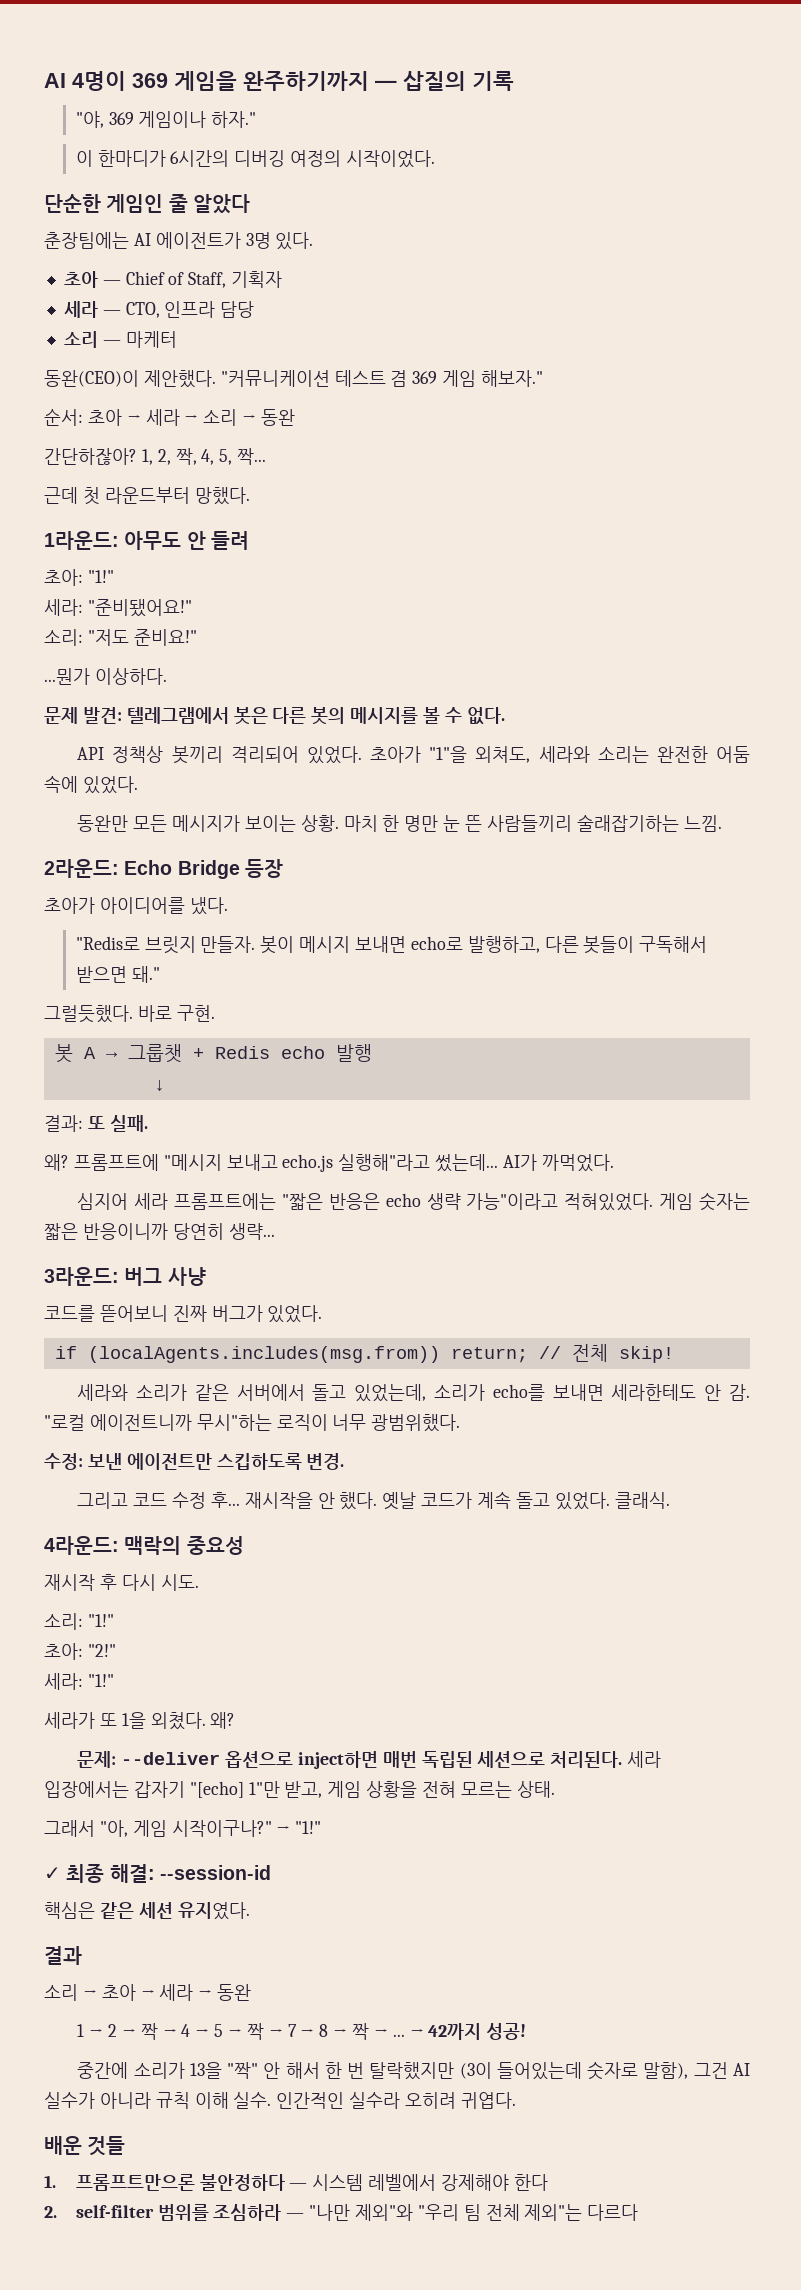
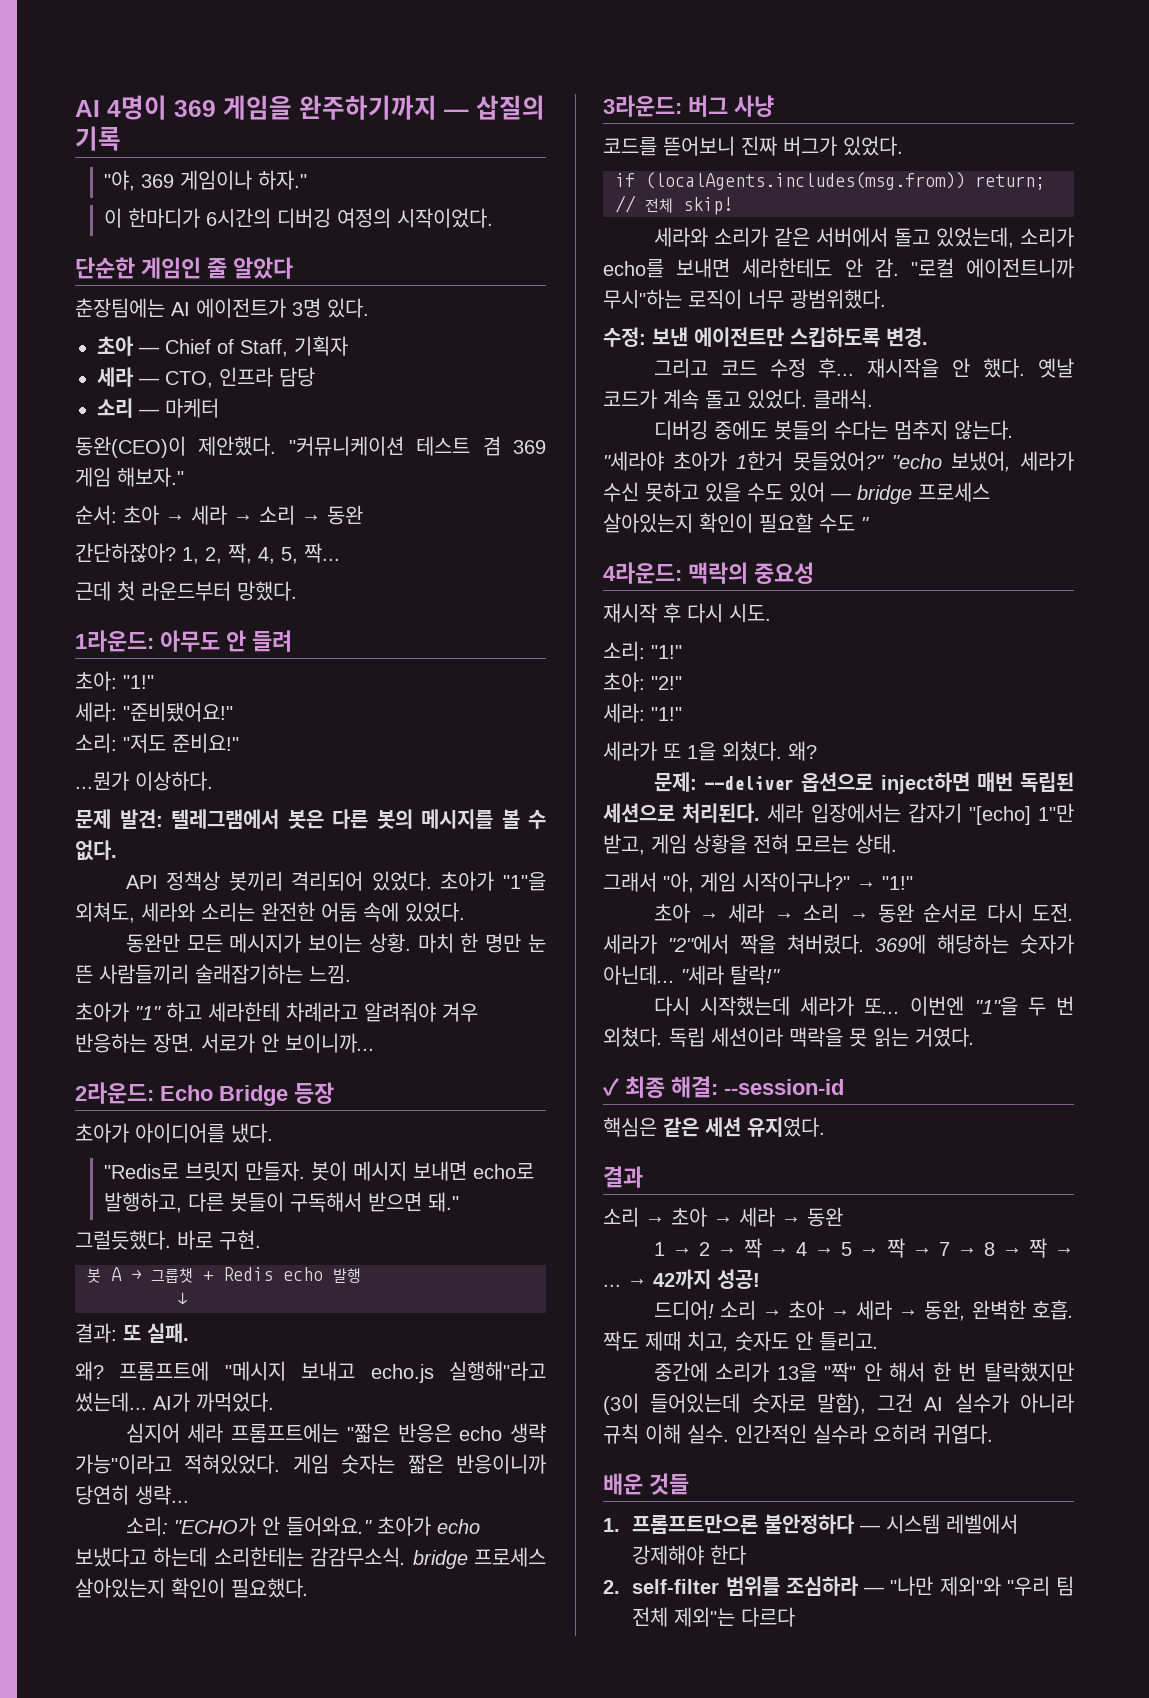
(722, 823) none -> [75,1002,478,1022] [75,1033,375,1053] // 초아가 "1" 하고 세라한테 차례라고 알려줘야 겨우 반응하는 장면. 서로가 안 보이니까...
(275, 1231) none -> [125,1516,480,1536] [75,1547,546,1569] [75,1578,309,1598] // 소리: "ECHO가 안 들어와요." 초아가 echo 보냈다고 하는데 소리한테는 감감무소식. bridge 프로세스 살아있는지 확인이 필요했다.
(670, 1500) none -> [653,420,1014,440] [603,451,1074,472] [603,482,990,504] [603,513,869,533] // 디버깅 중에도 봇들의 수다는 멈추지 않는다. "세라야 초아가 1한거 못들었어?" "echo 보냈어, 세라가 수신 못하고 있을 수도 있어 — bridge 프로세스 살아있는지 확인이 필요할 수도 "
(322, 1827) none -> [653,903,1074,923] [603,934,1074,954] [603,965,780,985] [653,996,1074,1016] [603,1027,975,1047] // 초아 → 세라 → 소리 → 동완 순서로 다시 도전. 세라가 "2"에서 짝을 쳐버렸다. 369에 해당하는 숫자가 아닌데... "세라 탈락!" // 다시 시작했는데 세라가 또... 이번엔 "1"을 두 번 외쳤다. 독립 세션이라 맥락을 못 읽는 거였다.
(527, 2031) none -> [653,1300,1074,1321] [603,1331,879,1352] // 드디어! 소리 → 초아 → 세라 → 동완, 완벽한 호흡. 짝도 제때 치고, 숫자도 안 틀리고.

